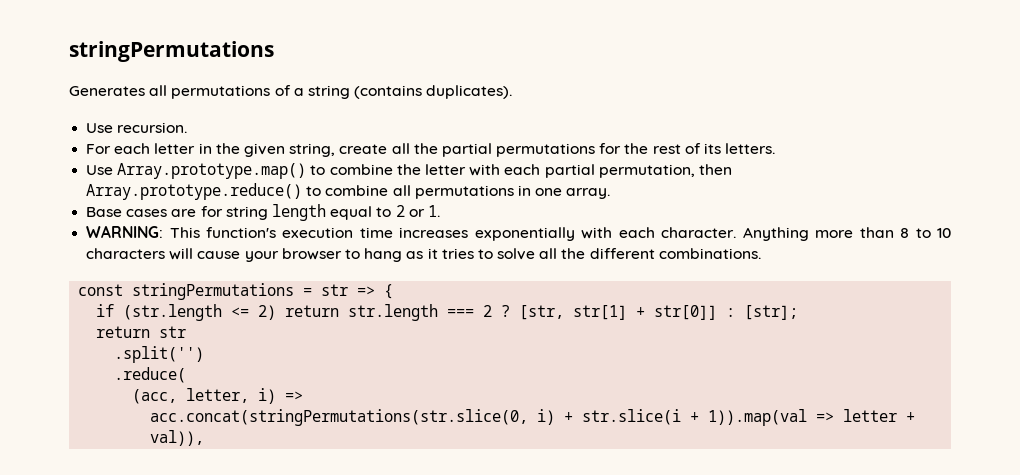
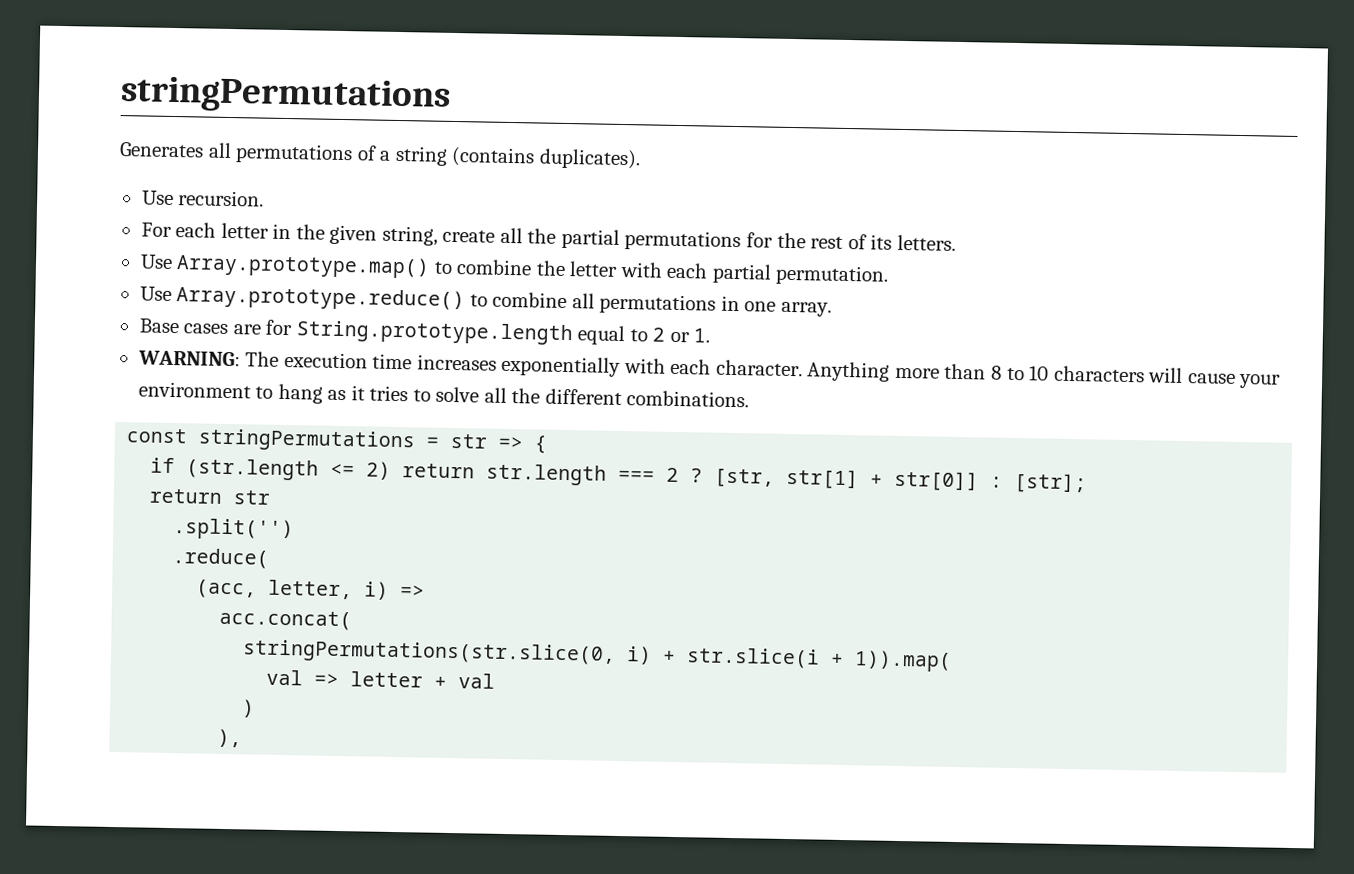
[598,164,732,178] permutation, then -> [775,264,890,286] [139,286,172,301] permutation. // Use
[225,204,326,221] string length -> [295,320,573,346] String.prototype.length
[169,227,276,238] This function's -> [245,351,280,367] The
[281,248,342,260] browser -> [137,381,251,399] environment
[150,409,529,426] acc.concat(stringPermutations(str.slice(0, -> [219,609,353,631] [242,639,617,666] acc.concat( // stringPermutations(str.slice(0,
[708,409,808,426] 1)).map(val -> [854,650,953,672] [266,669,304,686] 1)).map( // val
[150,430,205,446] val)), -> [458,673,496,689] [241,699,256,718] [217,728,243,748] val // ) // ),

